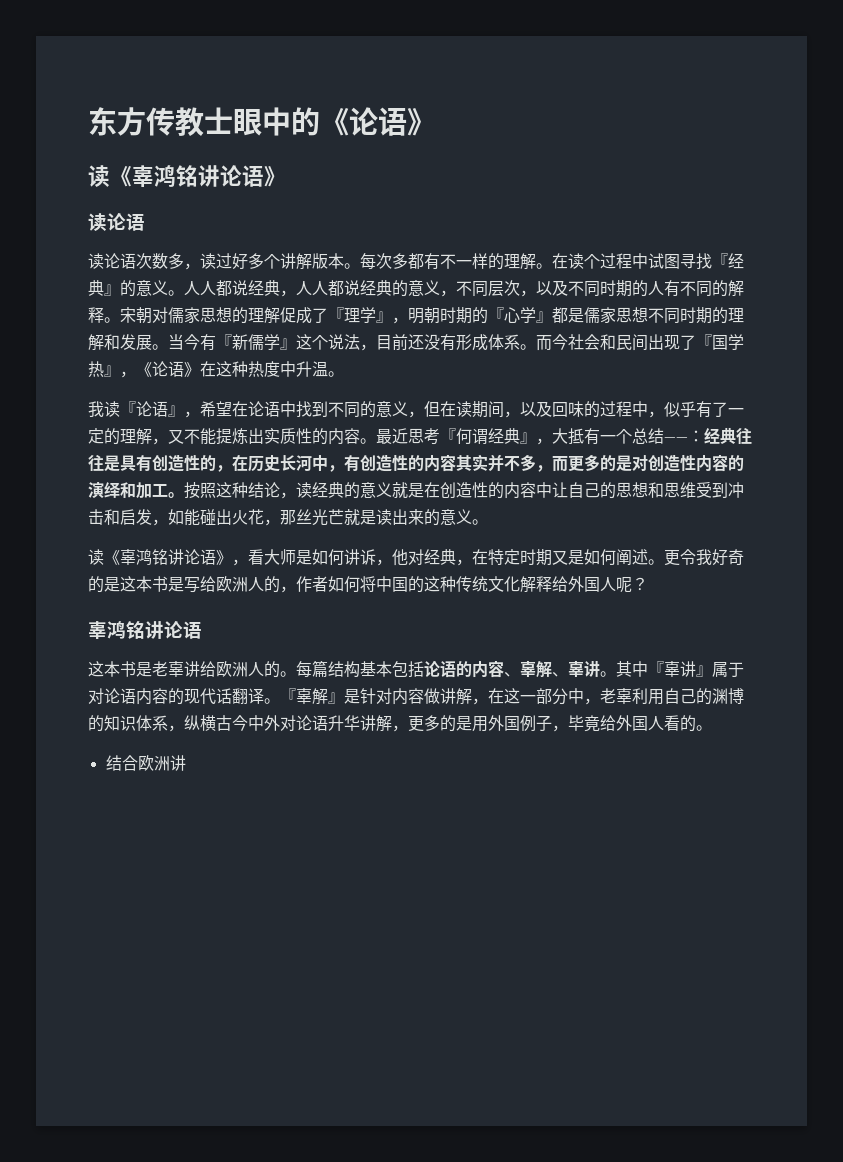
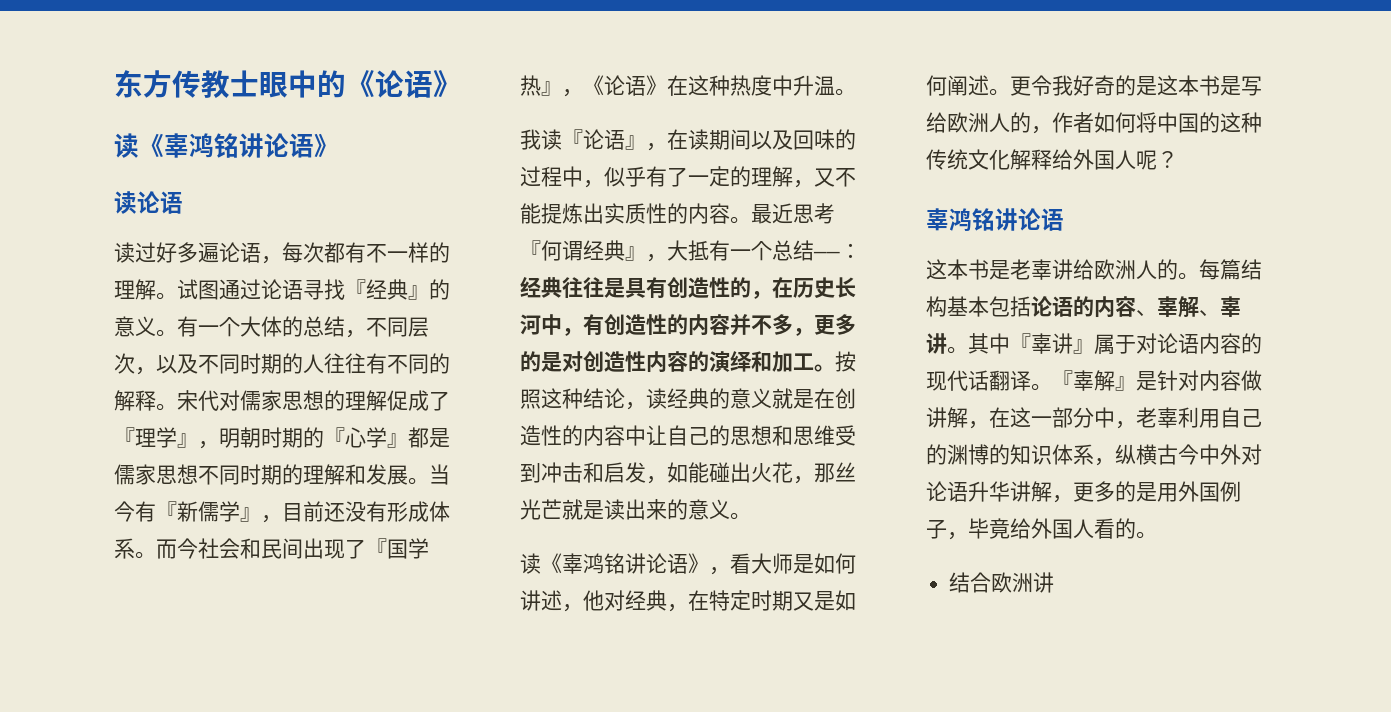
[104,253,408,270] 论语次数多，读过好多个讲解版本。每次多 -> [135,242,324,264] 过好多遍论语，每次
[552,253,680,269] 在读个过程中试图 -> [177,279,303,300] 试图通过论语
[184,280,440,297] 人人都说经典，人人都说经典的意义 -> [177,316,345,337] 有一个大体的总结
(664, 288) none -> [324,353,366,374] 往往
[136,307,152,324] 朝 -> [198,390,219,411] 代
[296,334,360,350] 这个说法 -> (261, 514) none
[200,401,440,418] 希望在论语中找到不同的意义，但 -> (667, 147) none
[504,411,520,418] ， -> (751, 139) none
[456,454,488,471] 其实 -> (730, 324) none
[552,456,568,472] 而 -> (814, 332) none
[360,549,376,565] 诉 -> [541,590,562,611] 述

